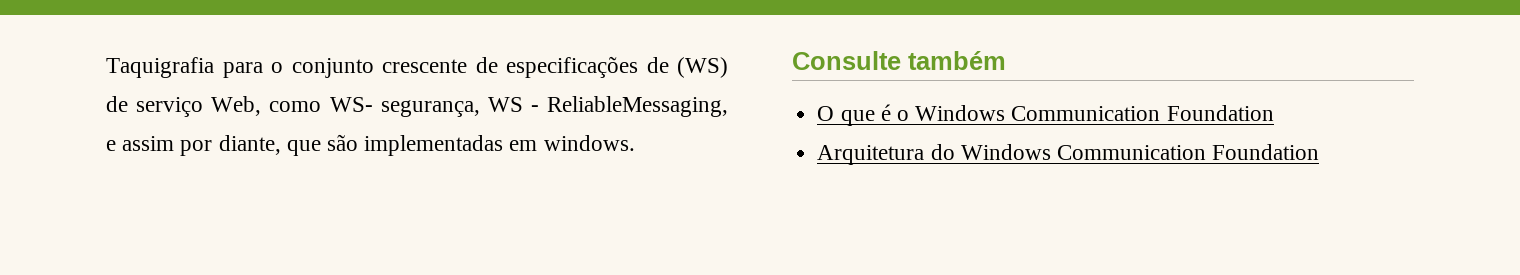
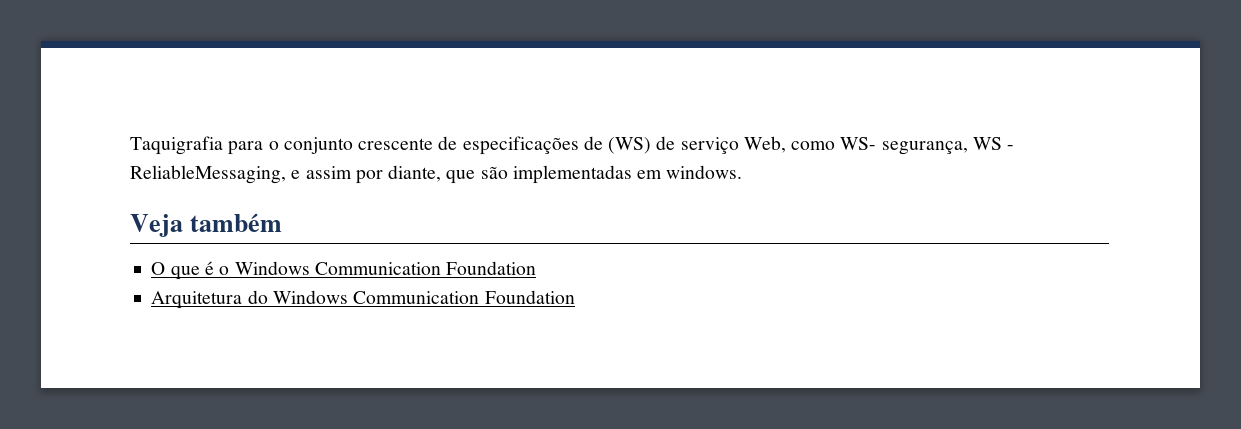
[792,51,901,70] Consulte -> [130,214,183,237] Veja

